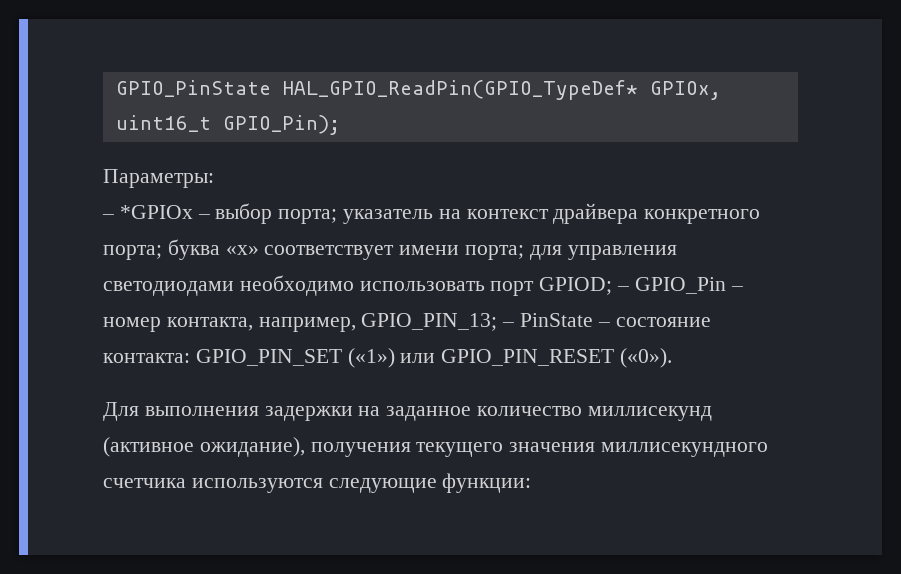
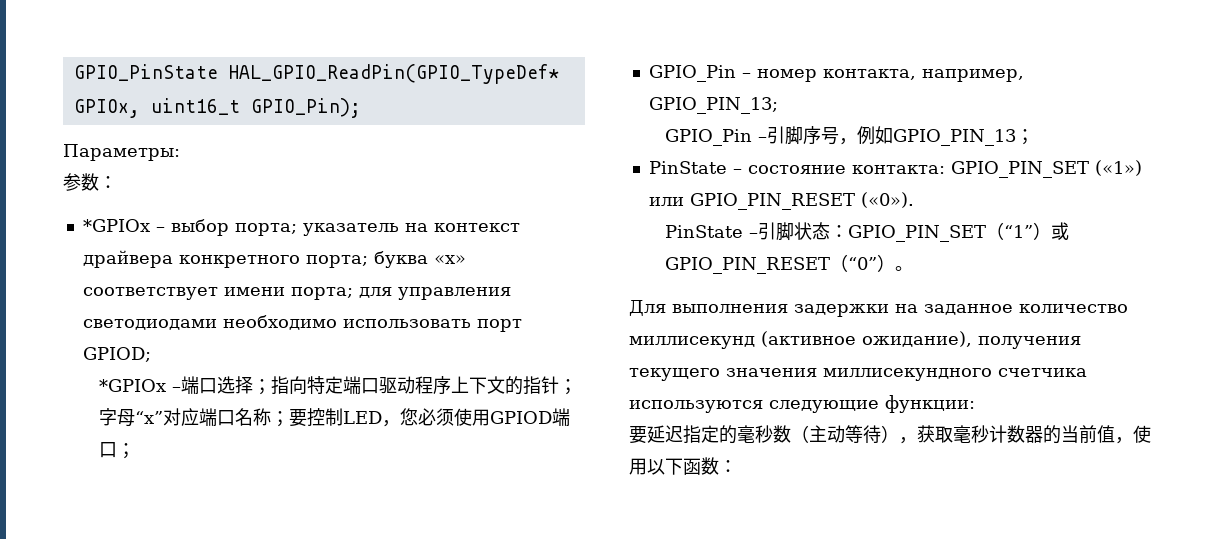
[102,214,114,219] – -> [63,173,117,191] 参数： //
[617,286,630,291] – -> [98,376,577,395] [98,408,570,427] [98,442,135,459] // *GPIOx –端口选择；指向特定端口驱动程序上下文的指针；字母“x”对应端口名称；要控制LED，您必须使用GPIOD端口； //
[502,322,515,327] – -> [664,126,1034,146] // GPIO_Pin –引脚序号，例如GPIO_PIN_13； //
(673, 358) none -> [664,222,1069,242] [664,254,913,274] // PinState –引脚状态：GPIO_PIN_SET（“1”）或GPIO_PIN_RESET（“0”）。
(532, 483) none -> [629,425,1151,444] [629,457,737,475] // 要延迟指定的毫秒数（主动等待），获取毫秒计数器的当前值，使用以下函数：

